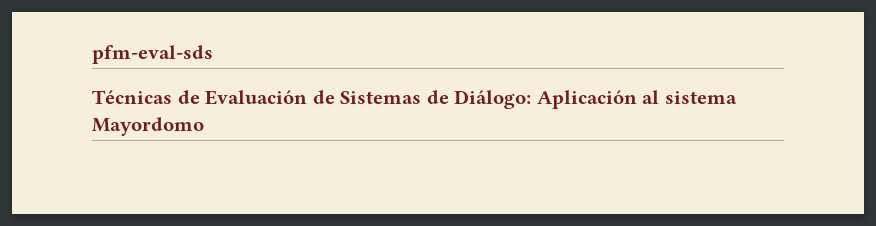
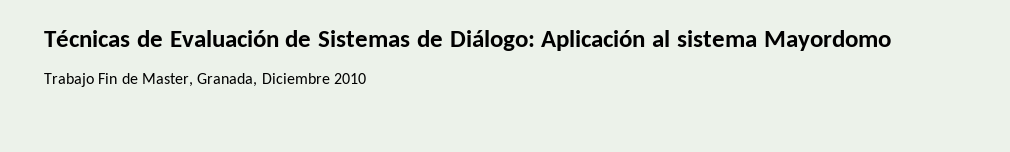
[92,45,213,64] pfm-eval-sds // -> (44, 38) none
(204, 126) none -> [44,73,366,87] // Trabajo Fin de Master, Granada, Diciembre 2010

